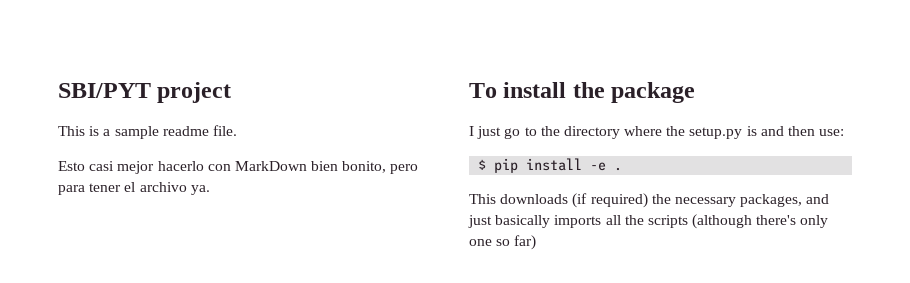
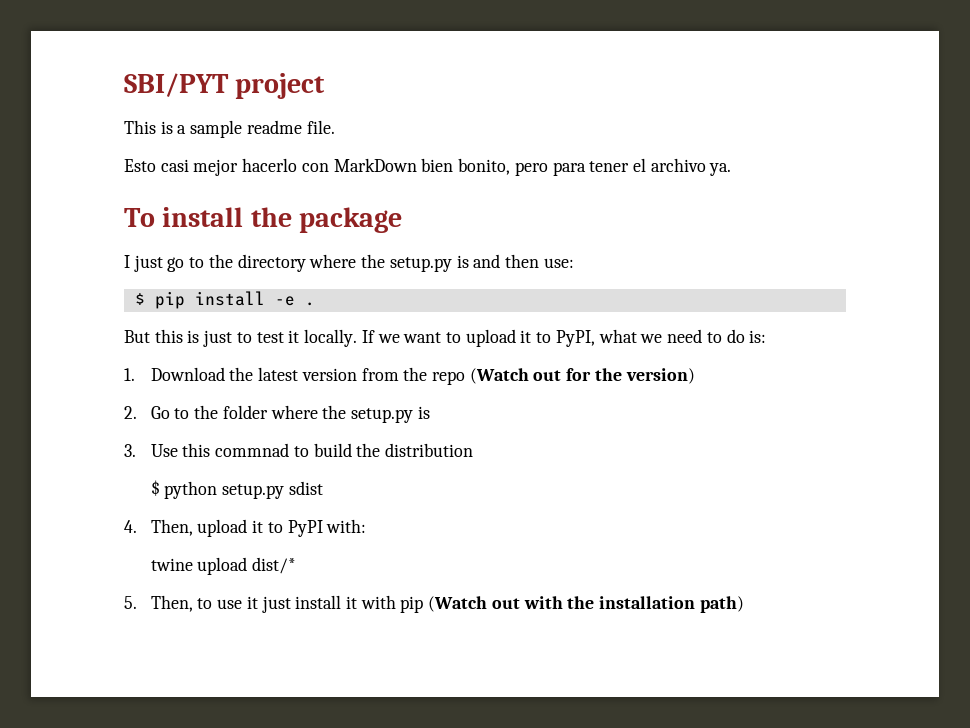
[469,193,830,208] [468,214,829,229] [469,235,537,250] This downloads (if required) the necessary packages, and just basically imports all the scripts (although there's only one so far) -> [124,329,767,347] [124,367,695,385] [124,405,430,423] [124,443,473,457] [150,480,323,499] [124,519,367,537] [150,557,297,575] [124,595,744,613] But this is just to test it locally. If we want to upload it to PyPI, what we need to do is: // 1. Download the latest version from the repo (Watch out for the version) // 2. Go to the folder where the setup.py is // 3. Use this commnad to build the distribution // $ python setup.py sdist // 4. Then, upload it to PyPI with: // twine upload dist/* // 5. Then, to use it just install it with pip (Watch out with the installation path)

